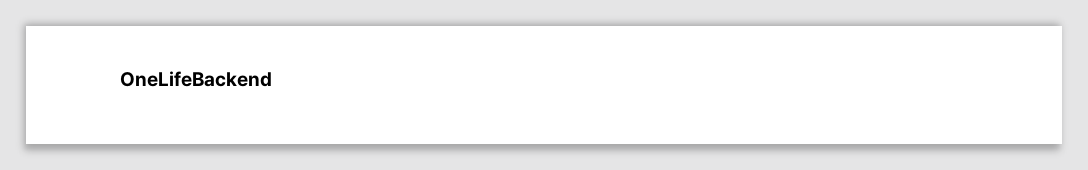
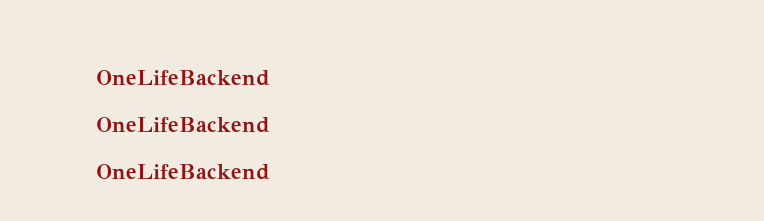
[120,71,272,87] OneLifeBackend -> [96,70,270,86] [96,117,270,133] [96,164,270,180] OneLifeBackend // OneLifeBackend // OneLifeBackend

